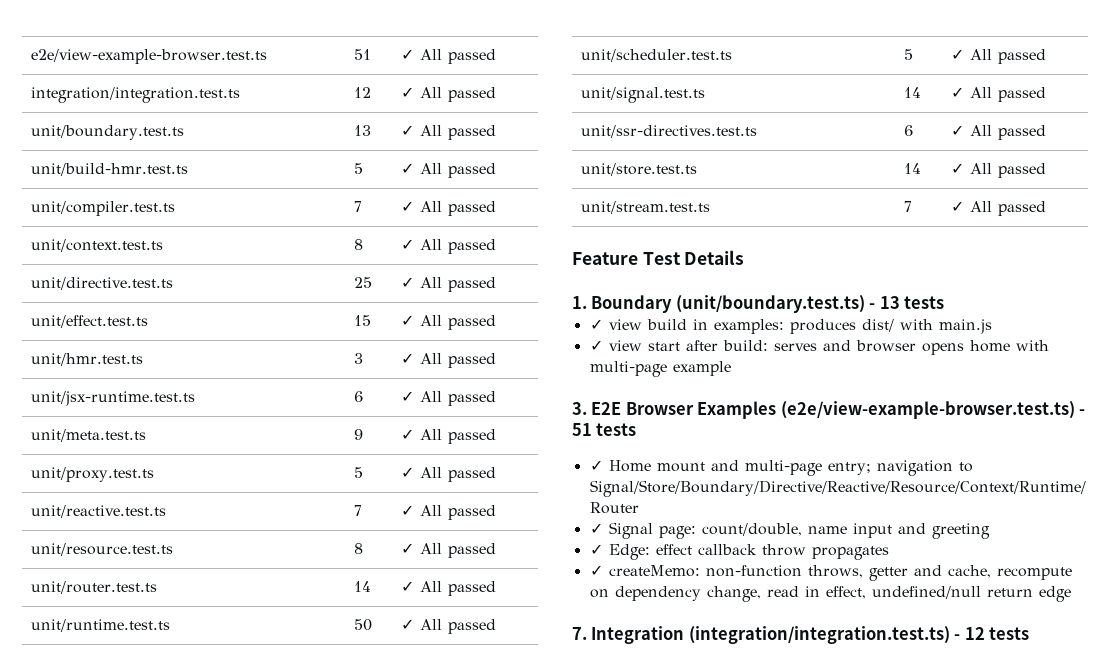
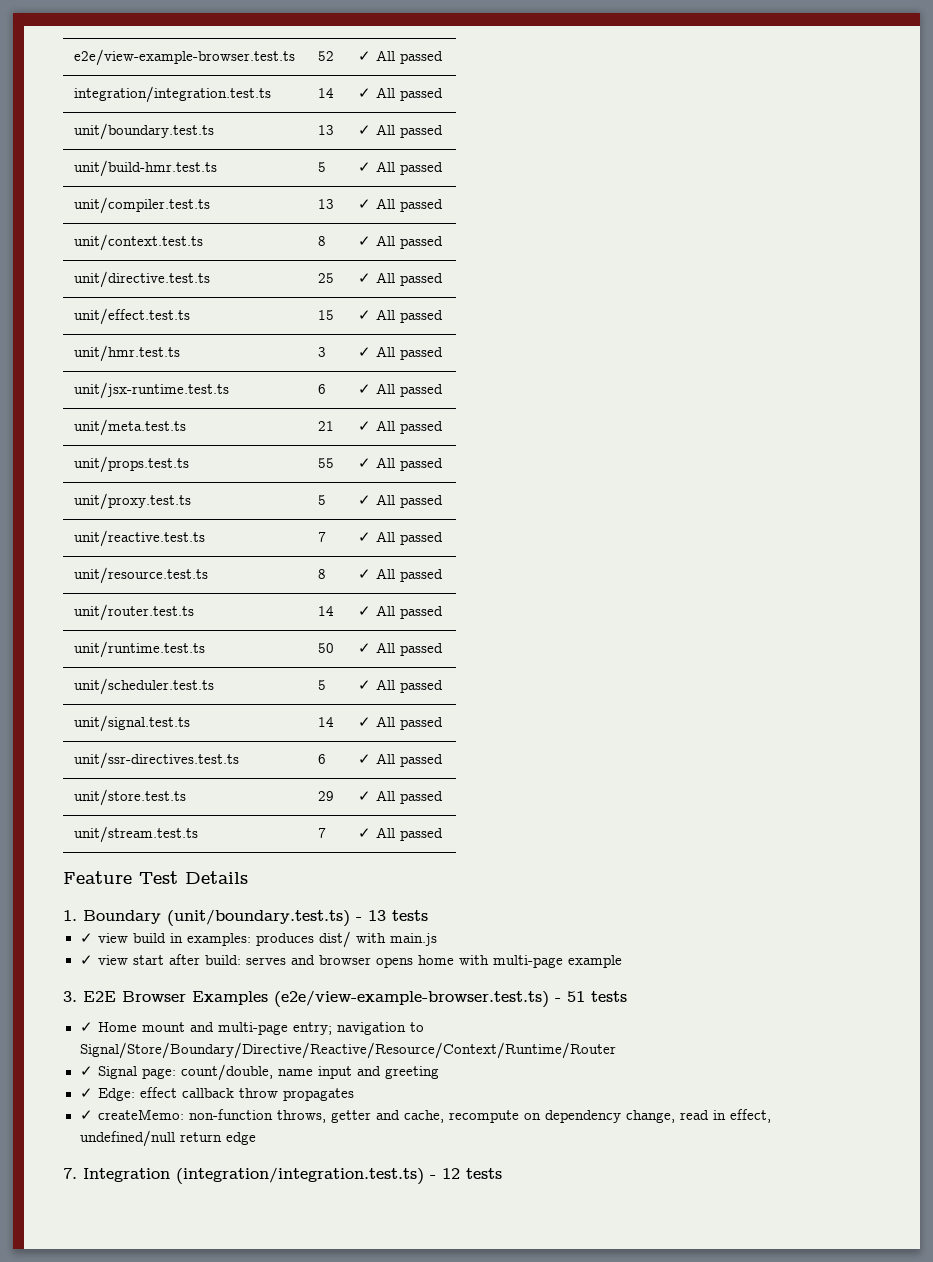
[354,49,372,60] 51 -> [318,51,335,61] 52
[354,87,372,98] 12 -> [318,88,335,98] 14
[354,201,363,212] 7 -> [318,199,335,209] 13
[354,429,364,440] 9 -> [318,421,335,431] [358,420,444,434] [74,456,190,473] [318,458,335,468] 21 | ✓ All passed // unit/props.test.ts | 55
[904,163,922,174] 14 -> [318,791,335,801] 29

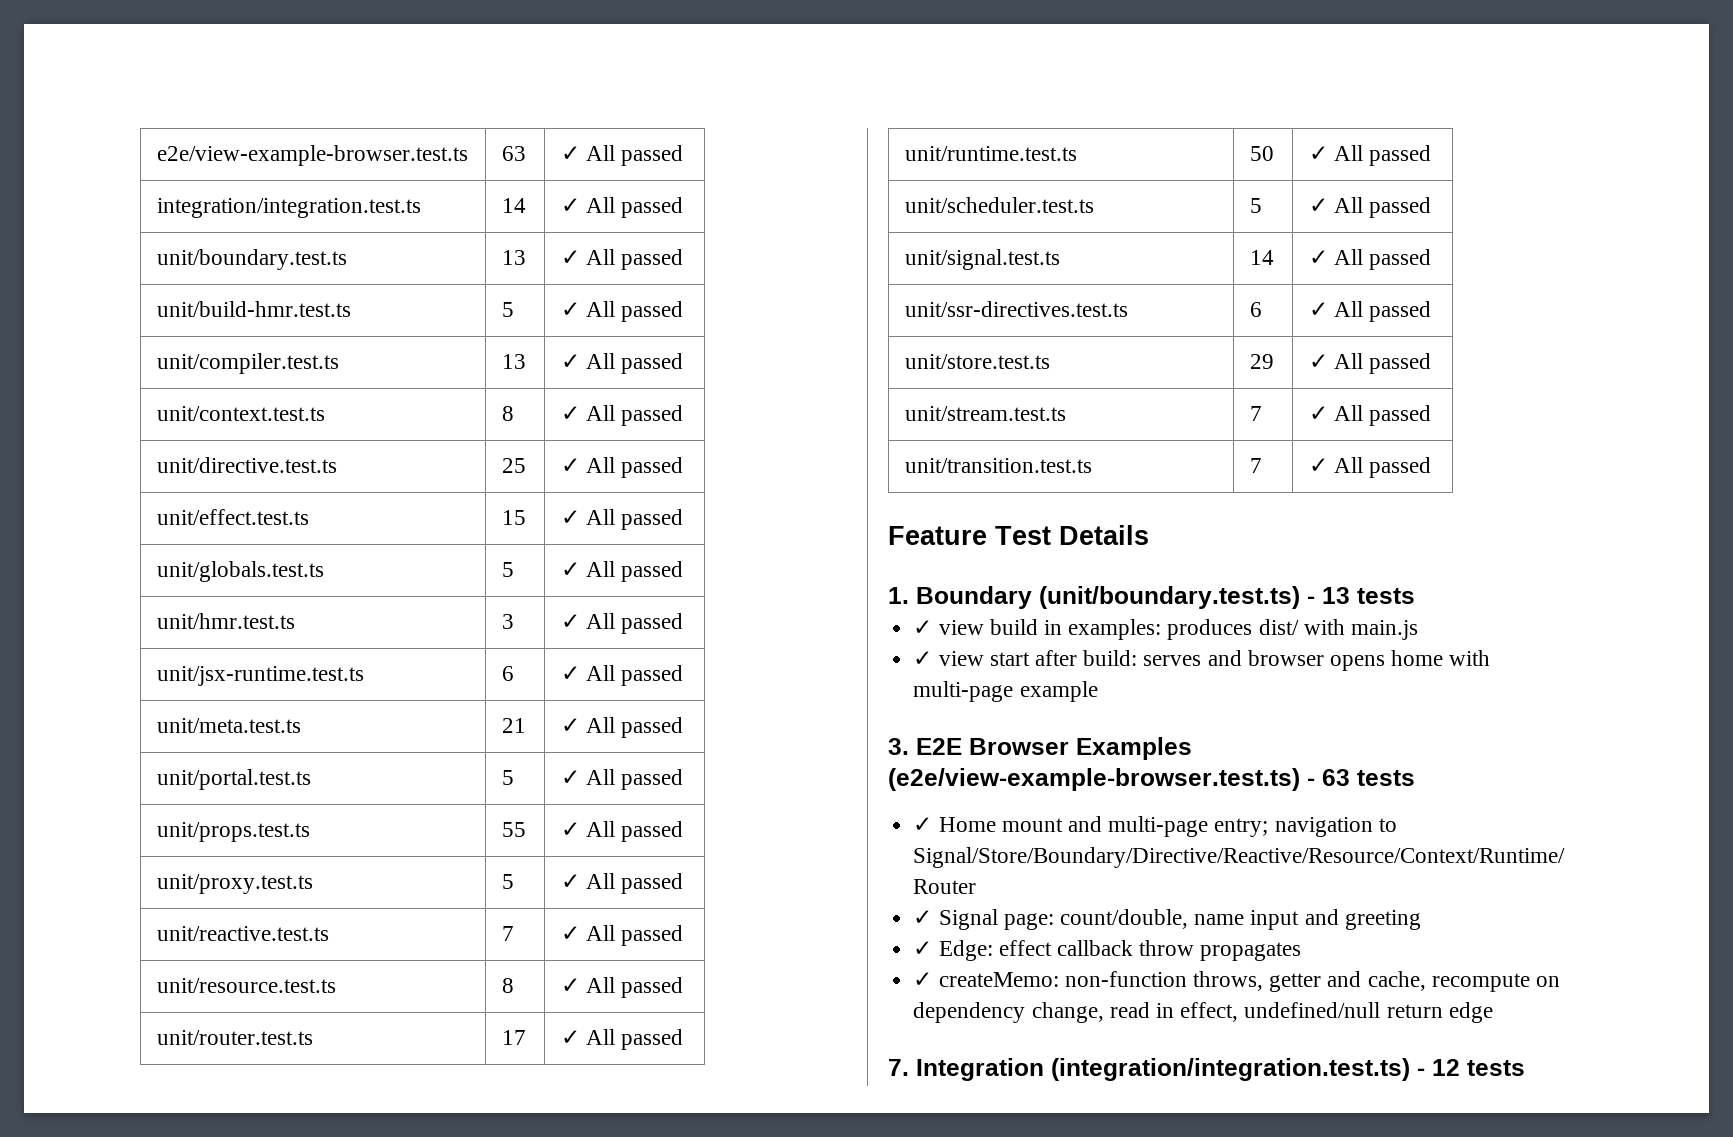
[318,51,335,61] 52 -> [501,146,526,161] 63
(444, 316) none -> [156,561,324,582] [501,562,514,577] [560,561,684,582] // unit/globals.test.ts | 5 | ✓ All passed
(444, 427) none -> [156,769,311,790] [501,770,514,785] [560,769,684,790] // unit/portal.test.ts | 5 | ✓ All passed
[318,606,335,616] 14 -> [501,1030,526,1045] 17
(444, 834) none -> [904,458,1092,473] [1249,458,1262,473] [1308,457,1432,478] // unit/transition.test.ts | 7 | ✓ All passed
[567,991,585,1002] 51 -> [1322,769,1350,786] 63

